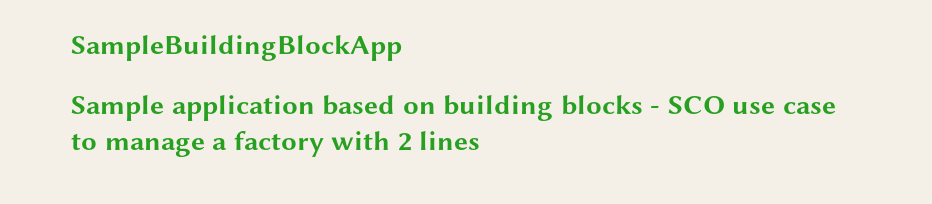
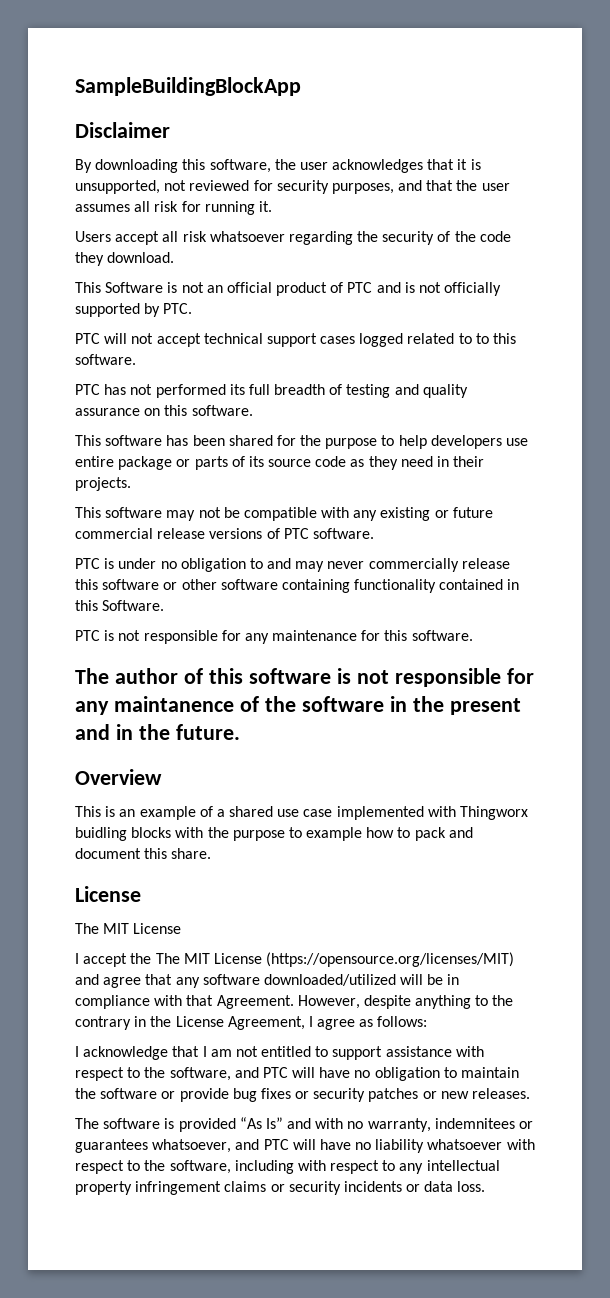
[71,95,837,121] [71,131,481,157] Sample application based on building blocks - SCO use case to manage a factory with 2 lines -> [75,122,170,138] [75,159,481,173] [75,180,510,194] [75,201,272,215] [75,231,511,245] [75,252,175,266] [75,282,502,296] [75,303,193,317] [75,333,517,347] [75,354,136,365] [75,384,468,398] [75,405,253,416] [75,435,529,449] [75,456,485,470] [75,477,131,491] [75,507,493,521] [75,528,374,539] [75,558,510,572] [75,579,520,593] [75,600,165,611] [75,630,473,644] [75,668,534,687] [75,696,521,715] [75,724,240,740] [75,769,162,785] [75,806,529,820] [75,827,473,841] [75,848,212,859] [75,886,141,902] [75,923,182,934] [75,952,515,967] [75,974,460,988] [75,995,514,1009] [75,1016,428,1030] [75,1046,484,1060] [75,1067,520,1081] [75,1088,531,1102] [75,1117,534,1132] [75,1139,535,1153] [75,1160,500,1174] [75,1181,486,1195] Disclaimer // By downloading this software, the user acknowledges that it is unsupported, not reviewed for security purposes, and that the user assumes all risk for running it. // Users accept all risk whatsoever regarding the security of the code they download. // This Software is not an official product of PTC and is not officially supported by PTC. // PTC will not accept technical support cases logged related to to this software. // PTC has not performed its full breadth of testing and quality assurance on this software. // This software has been shared for the purpose to help developers use entire package or parts of its source code as they need in their projects. // This software may not be compatible with any existing or future commercial release versions of PTC software. // PTC is under no obligation to and may never commercially release this software or other software containing functionality contained in this Software. // PTC is not responsible for any maintenance for this software. // The author of this software is not responsible for any maintanence of the software in the present and in the future. // Overview // This is an example of a shared use case implemented with Thingworx buidling blocks with the purpose to example how to pack and document this share. // License // The MIT License // I accept the The MIT License (https://opensource.org/licenses/MIT) and agree that any software downloaded/utilized will be in compliance with that Agreement. However, despite anything to the contrary in the License Agreement, I agree as follows: // I acknowledge that I am not entitled to support assistance with respect to the software, and PTC will have no obligation to maintain the software or provide bug fixes or security patches or new releases. // The software is provided “As Is” and with no warranty, indemnitees or guarantees whatsoever, and PTC will have no liability whatsoever with respect to the software, including with respect to any intellectual property infringement claims or security incidents or data loss.

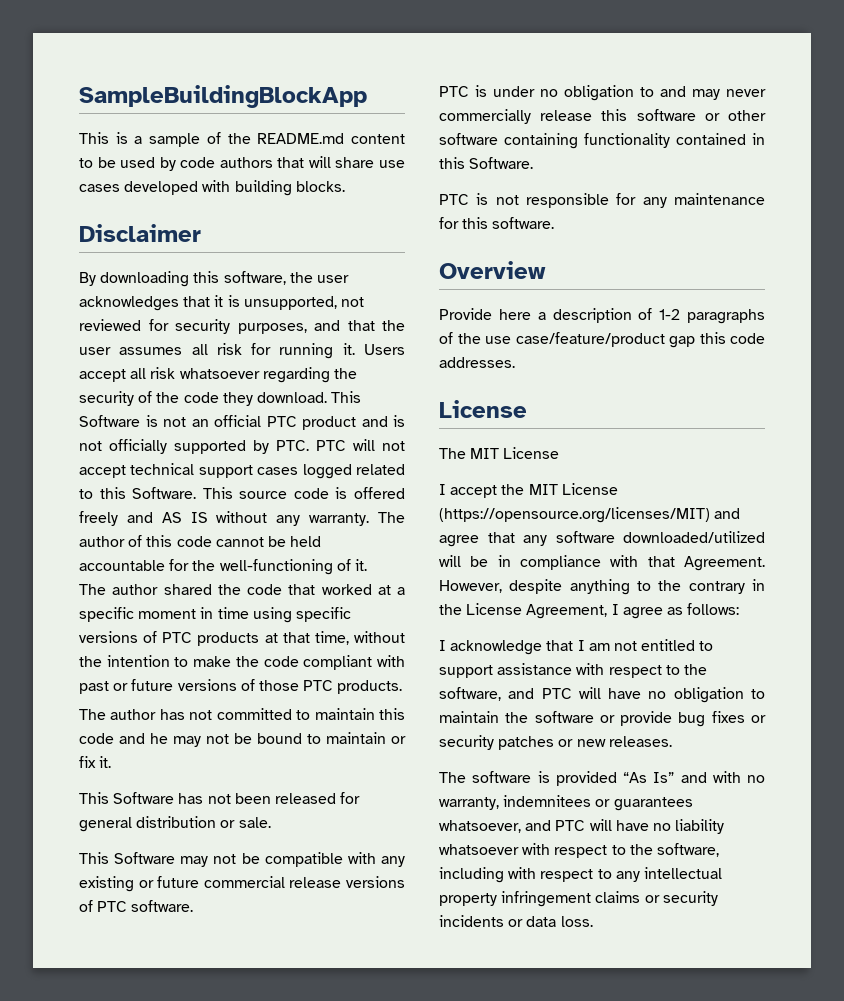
(301, 86) none -> [79,132,405,147] [79,156,405,171] [79,180,345,196] // This is a sample of the README.md content to be used by code authors that will share use cases developed with building blocks.
(272, 206) // -> (355, 349) none
(175, 257) // -> (327, 397) none
[276,282,373,296] product of PTC -> [266,416,356,430] PTC product
(193, 308) // -> (309, 445) none
[475,333,517,344] [75,354,136,365] [75,384,468,398] [75,405,253,416] [75,435,529,449] [75,456,485,470] [75,477,131,491] [75,507,163,518] to this software. // PTC has not performed its full breadth of testing and quality assurance on this software. // This software has been shared for the purpose to help developers use entire package or parts of its source code as they need in their projects. // This software -> [99,487,405,499] [79,511,405,526] [79,535,322,547] [79,559,367,575] [79,584,405,595] [79,607,351,623] [79,631,405,646] [79,655,405,670] [79,679,403,694] [79,708,405,720] [79,732,406,747] [79,756,112,768] [79,792,361,804] [79,816,271,832] [79,852,176,864] this Software. This source code is offered freely and AS IS without any warranty. The author of this code cannot be held accountable for the well-functioning of it. // The author shared the code that worked at a specific moment in time using specific versions of PTC products at that time, without the intention to make the code compliant with past or future versions of those PTC products. // The author has not committed to maintain this code and he may not be bound to maintain or fix it. // This Software has not been released for general distribution or sale. // This Software
[75,668,534,687] [75,696,521,715] [75,724,240,740] [75,769,162,785] [75,806,529,820] [75,827,473,841] [75,848,212,859] The author of this software is not responsible for any maintanence of the software in the present and in the future. // Overview // This is an example of a shared use case implemented with Thingworx buidling blocks with the purpose to example how to pack and document this share. -> [439,261,546,279] [439,308,765,324] [439,332,765,348] [439,357,515,368] Overview // Provide here a description of 1-2 paragraphs of the use case/feature/product gap this code addresses.
[155,953,180,964] The -> (525, 489) none

